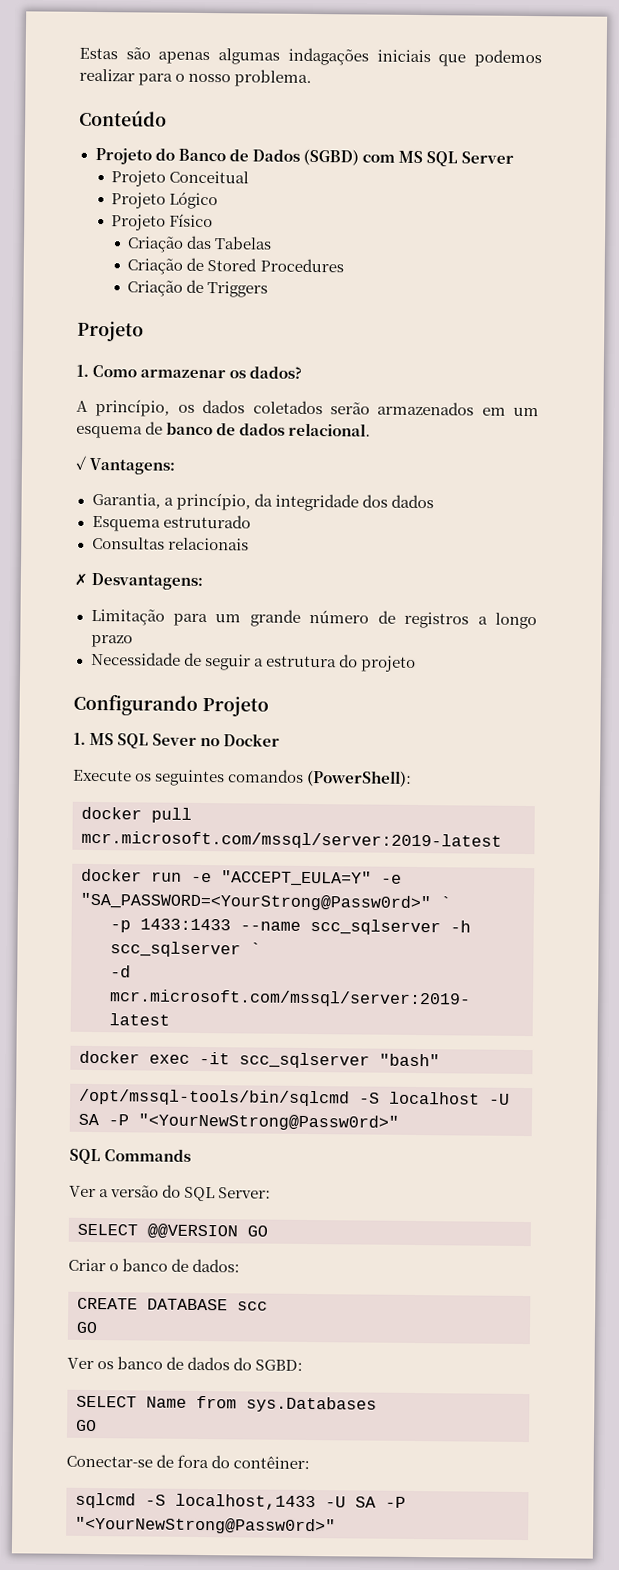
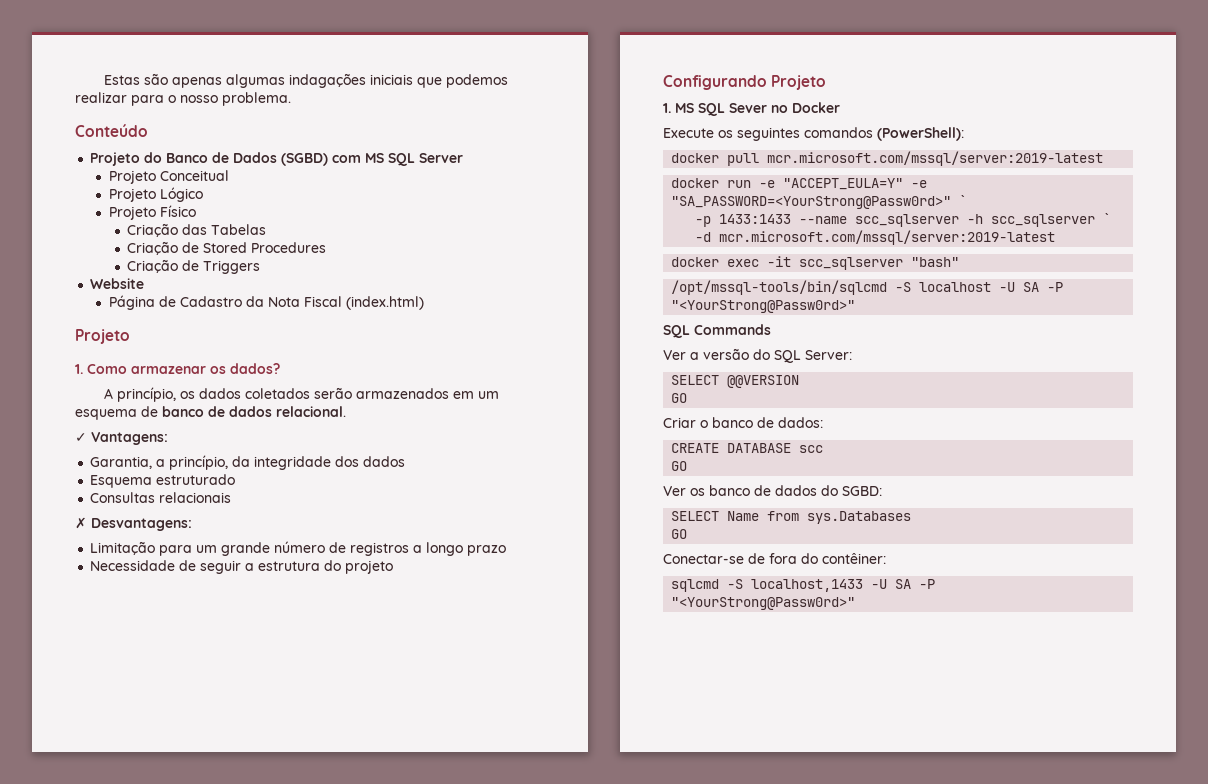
(269, 289) none -> [90,278,145,289] [108,295,424,310] // Website // Página de Cadastro da Nota Fiscal (index.html)
[138,1113,399,1131] "<YourNewStrong@Passw0rd>" -> [671,300,856,313] "<YourStrong@Passw0rd>"
(238, 1231) none -> (800, 381) //
[75,1516,336,1535] "<YourNewStrong@Passw0rd>" -> [671,597,856,610] "<YourStrong@Passw0rd>"

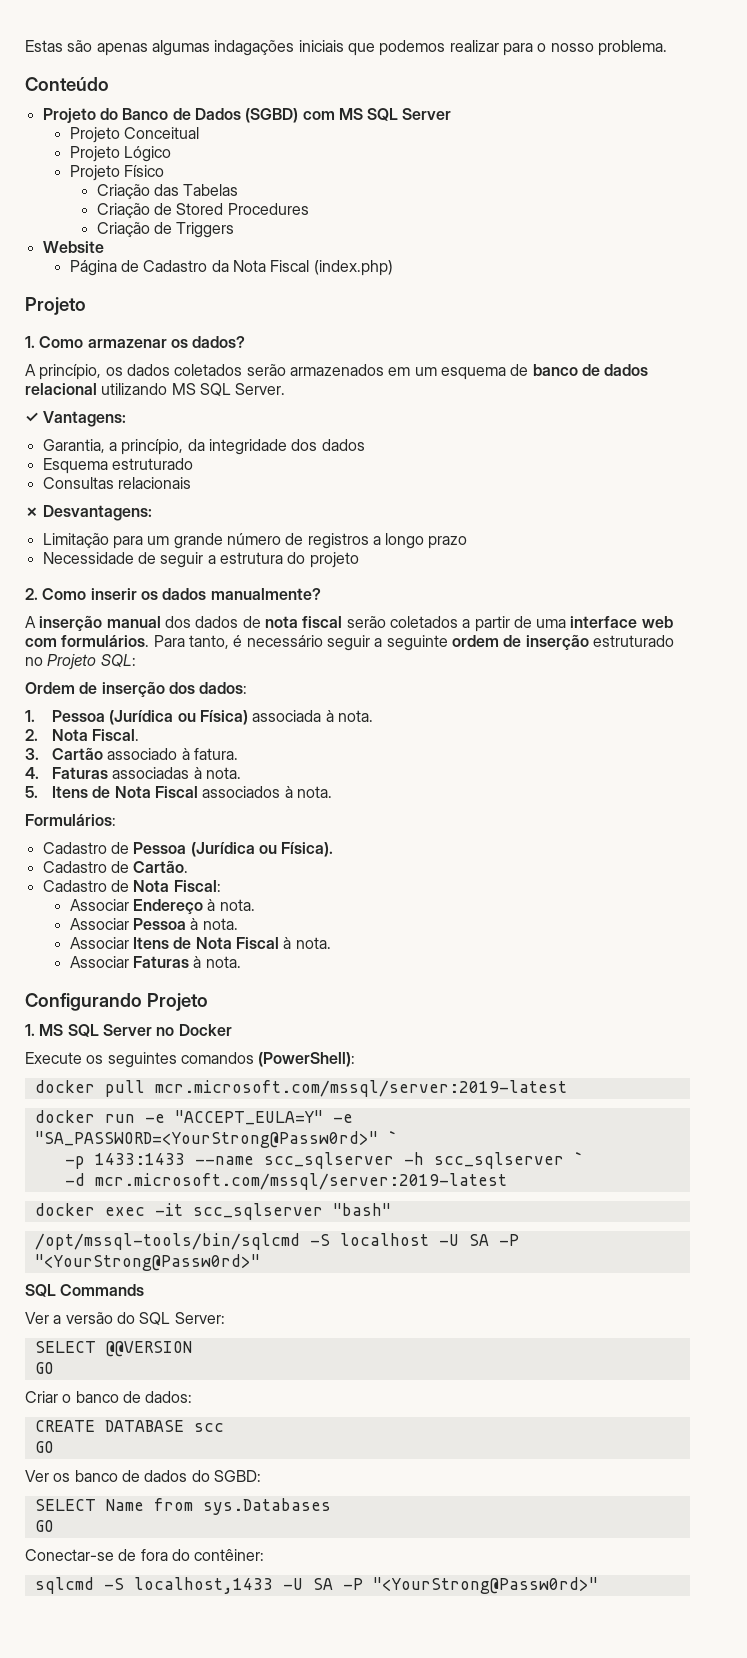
[345,296,424,310] (index.html) -> [313,260,393,276] (index.php)
[276,406,346,417] relacional. -> [25,383,286,396] relacional utilizando MS SQL Server.
(394, 567) none -> [25,588,321,600] [25,615,673,632] [25,634,674,651] [25,654,136,670] [25,681,248,697] [25,710,373,725] [25,729,140,741] [25,747,238,760] [25,767,241,779] [25,786,332,798] [25,814,116,826] [42,842,334,857] [42,860,189,873] [42,880,221,892] [69,899,255,914] [69,918,238,930] [69,937,331,949] [69,956,241,968] // 2. Como inserir os dados manualmente? // A inserção manual dos dados de nota fiscal serão coletados a partir de uma interface web com formulários. Para tanto, é necessário seguir a seguinte ordem de inserção estruturado no Projeto SQL: // Ordem de inserção dos dados: // 1. Pessoa (Jurídica ou Física) associada à nota. // 2. Nota Fiscal. // 3. Cartão associado à fatura. // 4. Faturas associadas à nota. // 5. Itens de Nota Fiscal associados à nota. // Formulários: // Cadastro de Pessoa (Jurídica ou Física). // Cadastro de Cartão. // Cadastro de Nota Fiscal: // Associar Endereço à nota. // Associar Pessoa à nota. // Associar Itens de Nota Fiscal à nota. // Associar Faturas à nota.
[729,103,767,113] Sever -> [102,1024,152,1036] Server

